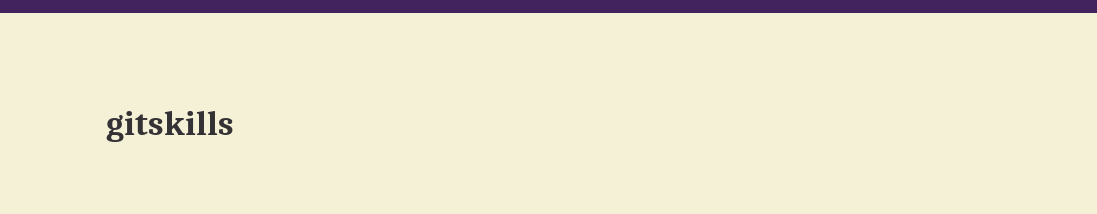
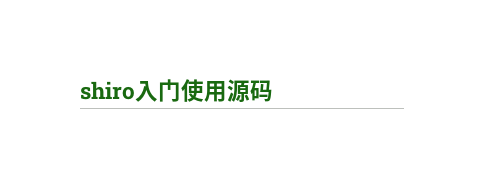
[106,110,234,142] gitskills -> [80,79,273,103] shiro入门使用源码

